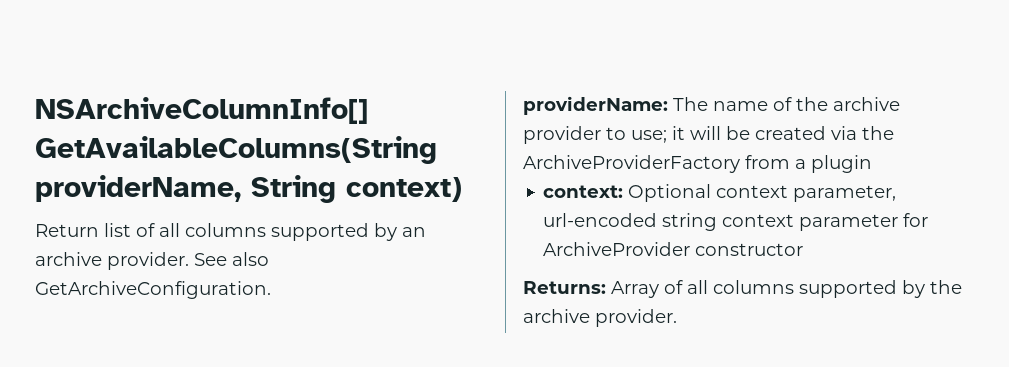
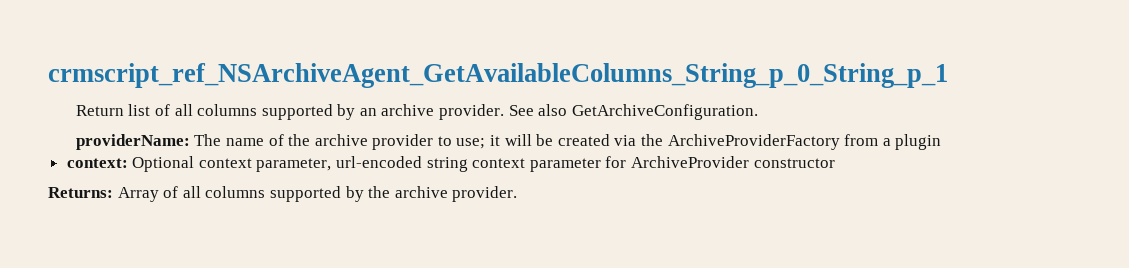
[35,97,368,124] [35,136,437,164] [35,175,462,203] NSArchiveColumnInfo[] GetAvailableColumns(String providerName, String context) -> [48,63,948,88] crmscript_ref_NSArchiveAgent_GetAvailableColumns_String_p_0_String_p_1

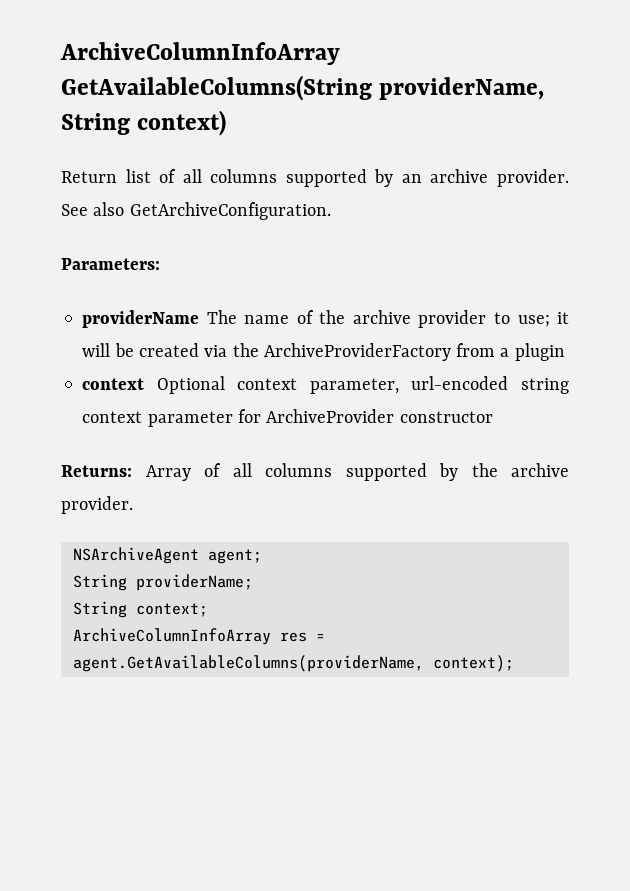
[48,63,948,88] crmscript_ref_NSArchiveAgent_GetAvailableColumns_String_p_0_String_p_1 -> [60,42,340,65] [61,75,545,101] [61,110,227,136] ArchiveColumnInfoArray GetAvailableColumns(String providerName, String context)
[75,134,190,150] providerName: -> [61,258,160,270] [82,310,200,328] Parameters: // providerName
[66,158,128,168] context: -> [82,378,145,390] context
(518, 194) none -> [72,547,262,564] [72,574,253,591] [72,601,208,618] [72,628,325,645] [72,655,514,672] // NSArchiveAgent agent; // String providerName; // String context; // ArchiveColumnInfoArray res = agent.GetAvailableColumns(providerName, context);

